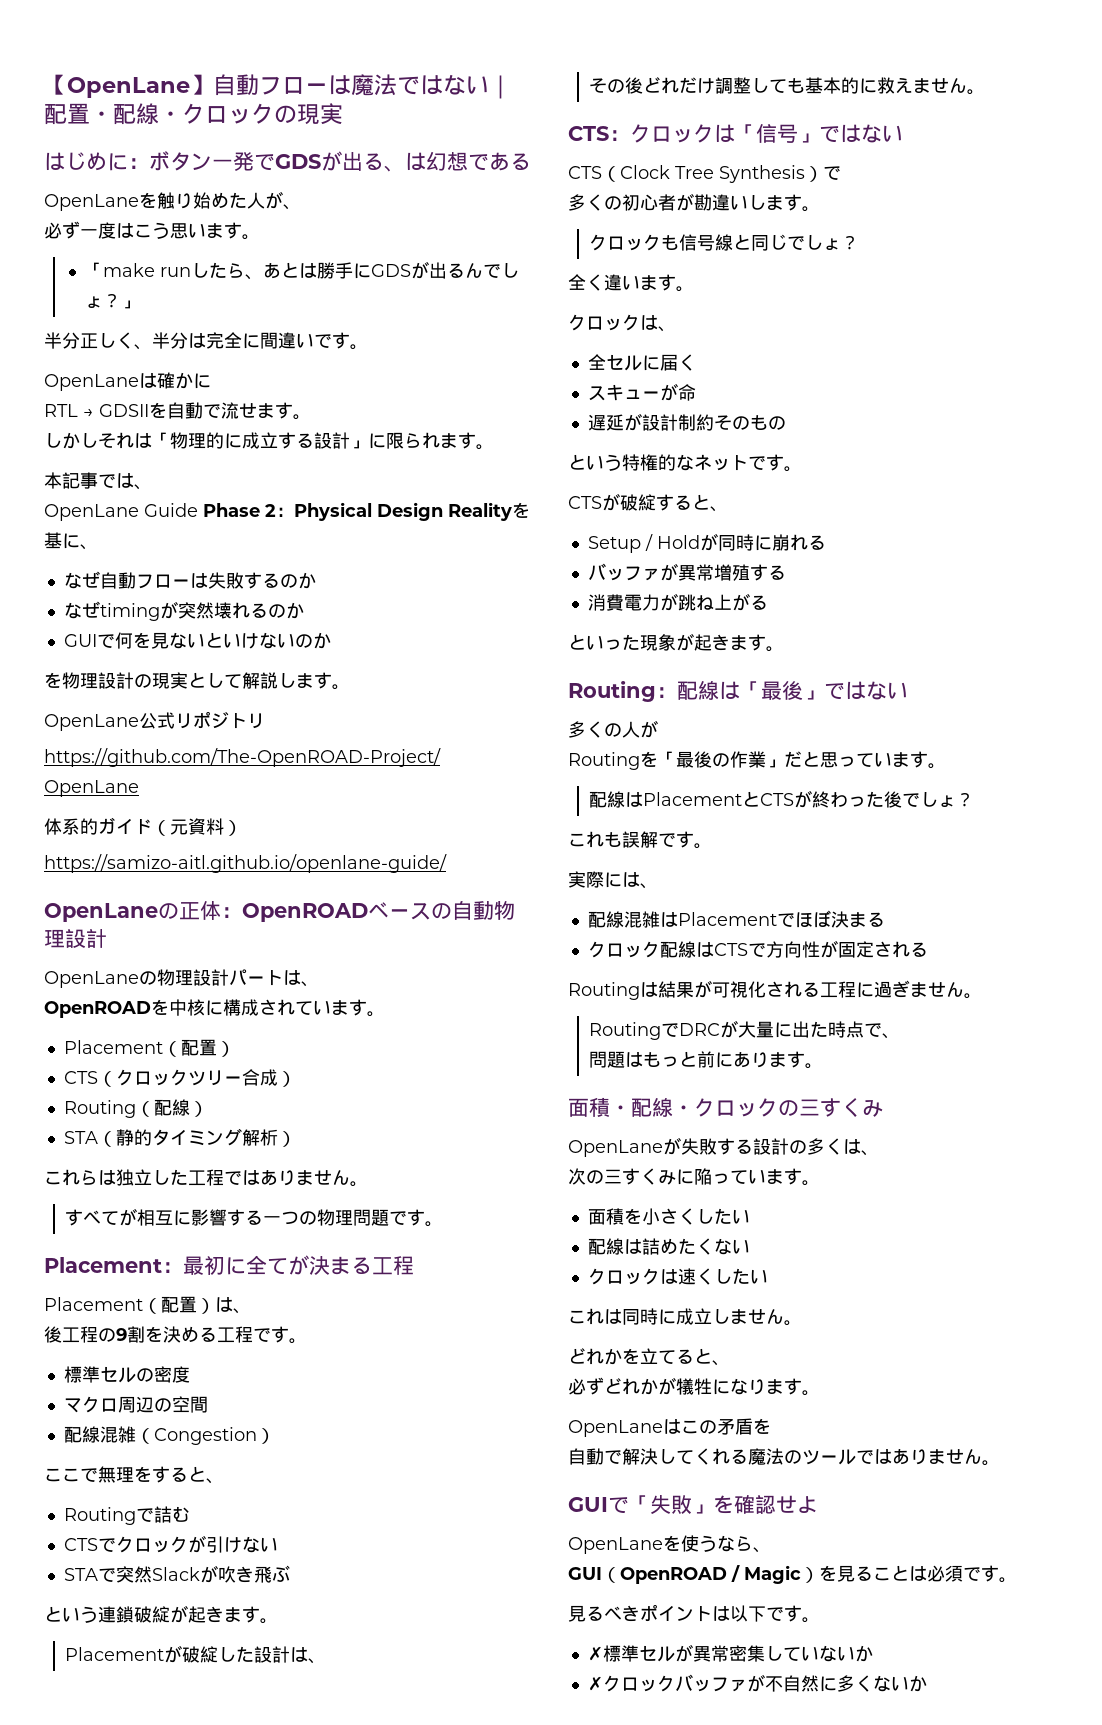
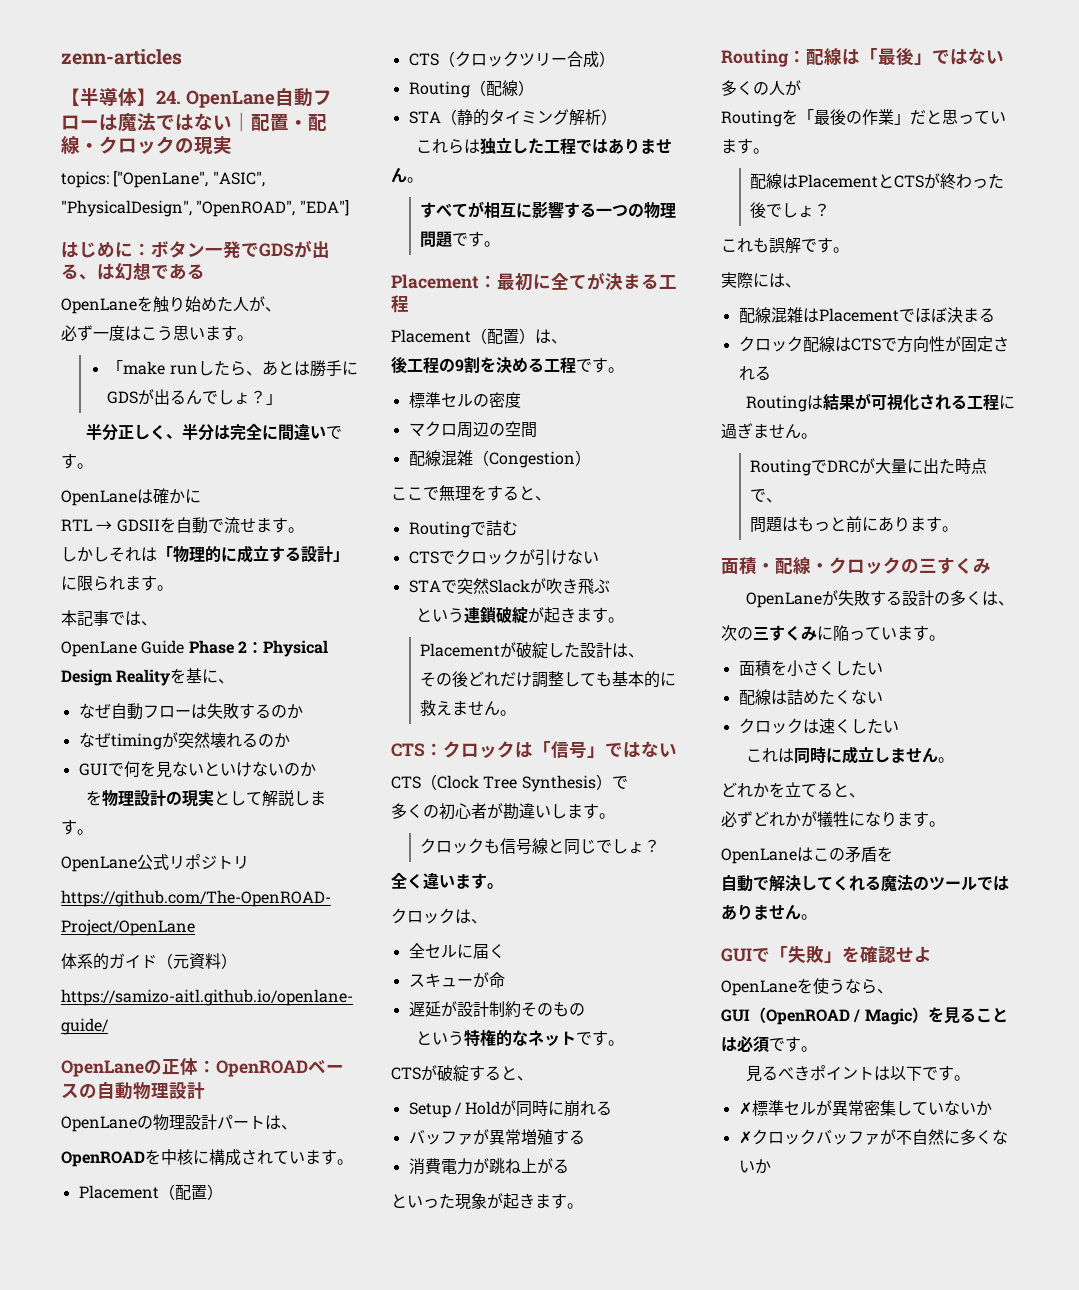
[44,74,213,98] 【OpenLane】 -> [61,49,182,65] [61,88,275,108] zenn-articles // 【半導体】24. OpenLane
(343, 114) none -> [61,171,265,188] [61,200,349,217] // topics: ["OpenLane", "ASIC", "PhysicalDesign", "OpenROAD", "EDA"]

